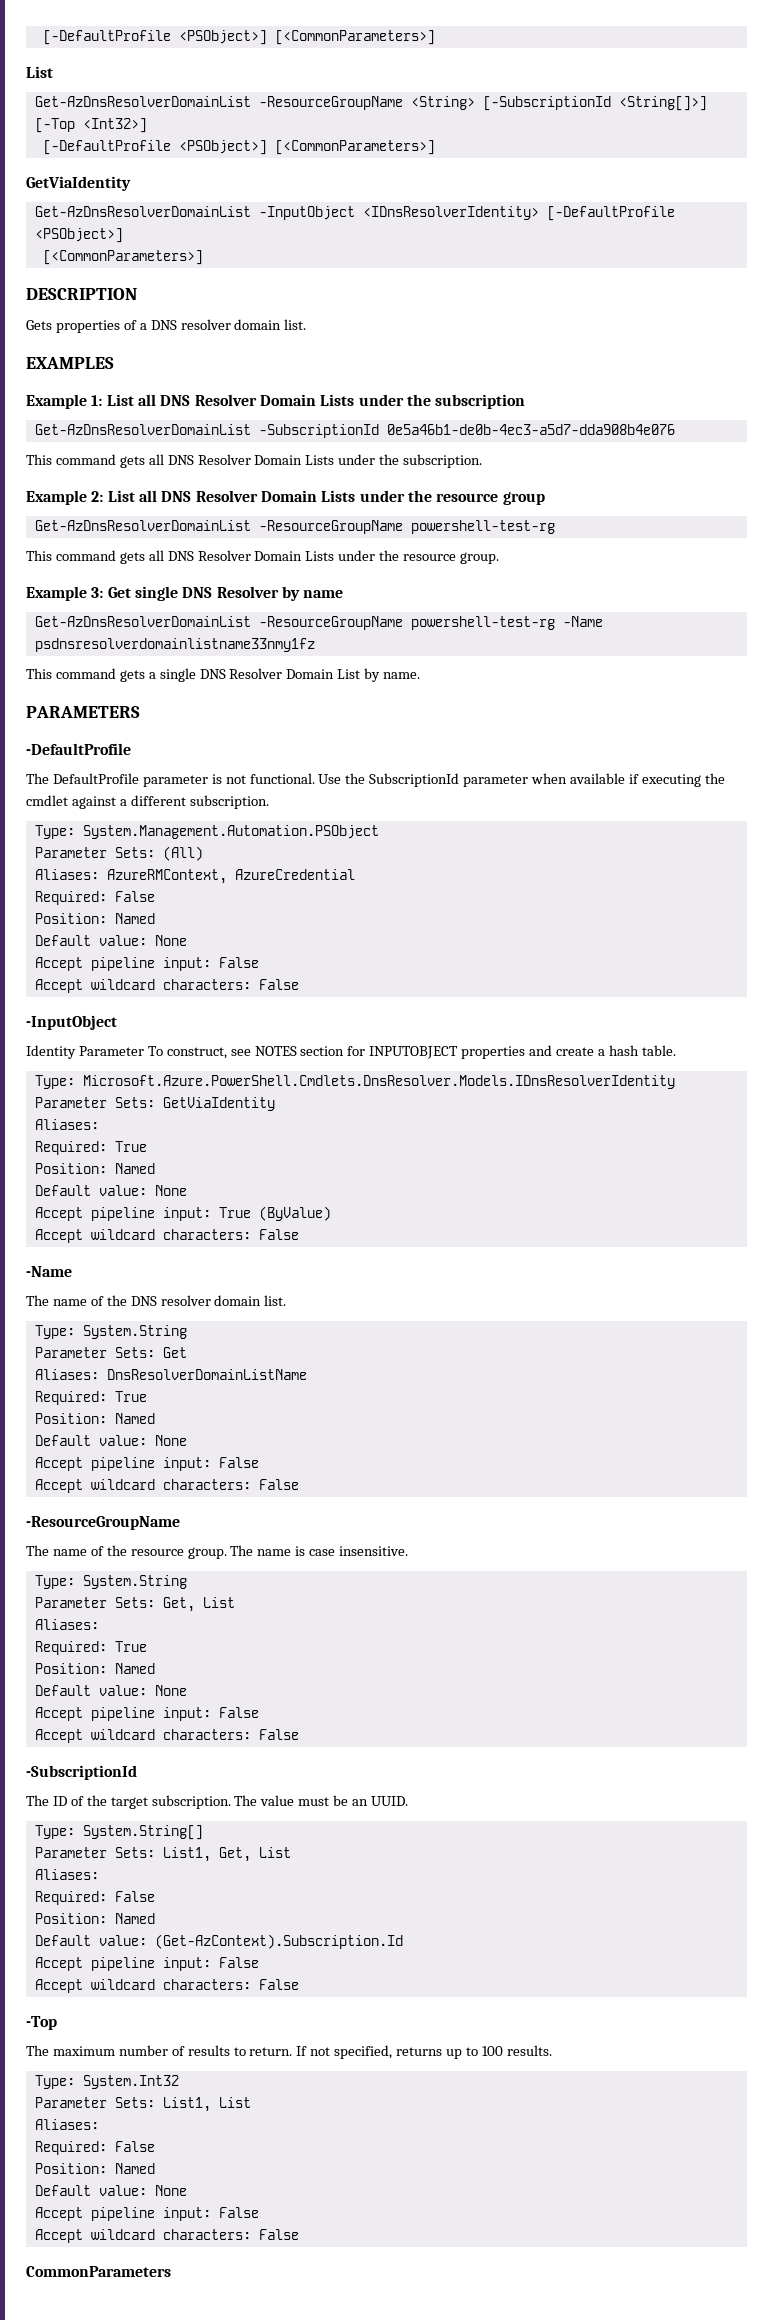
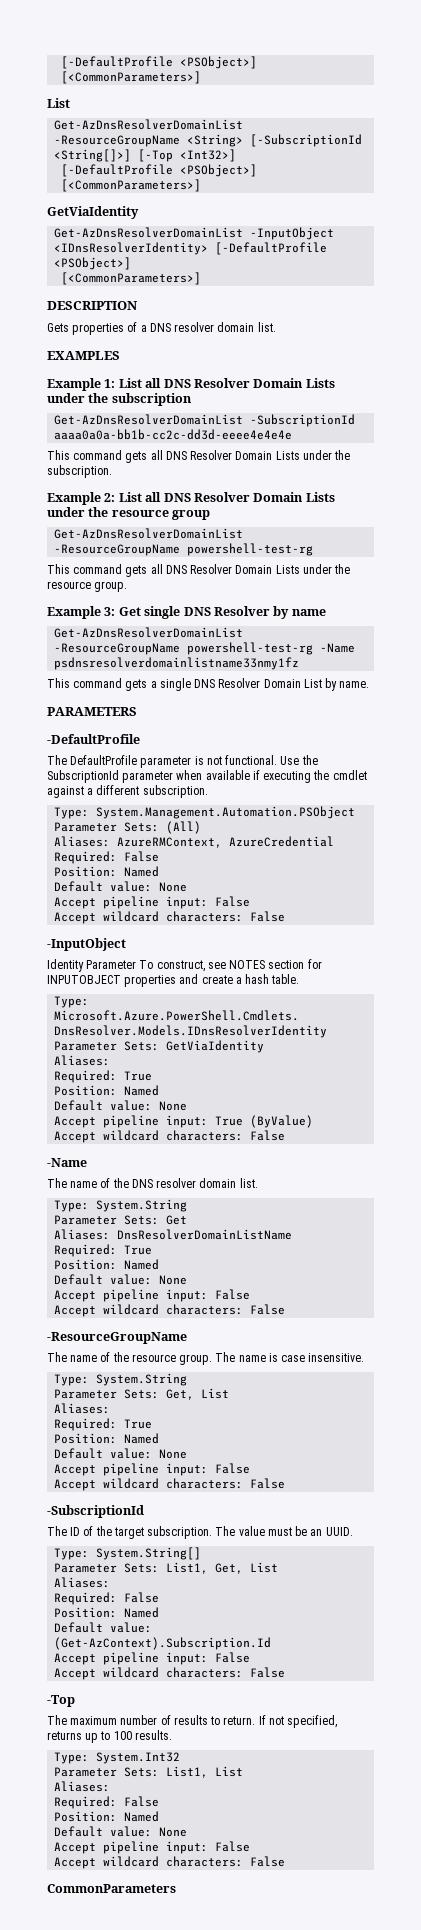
[386,424,675,435] 0e5a46b1-de0b-4ec3-a5d7-dda908b4e076 -> [54,429,293,440] aaaa0a0a-bb1b-cc2c-dd3d-eeee4e4e4e

